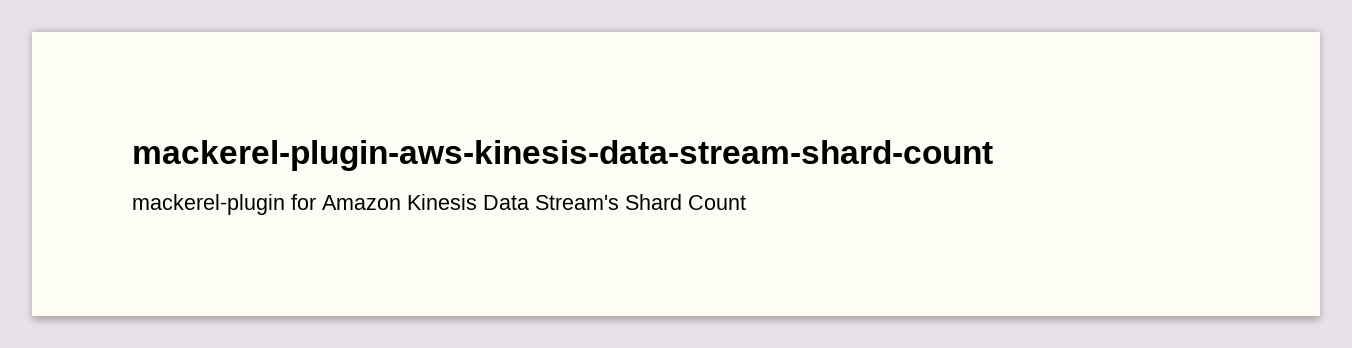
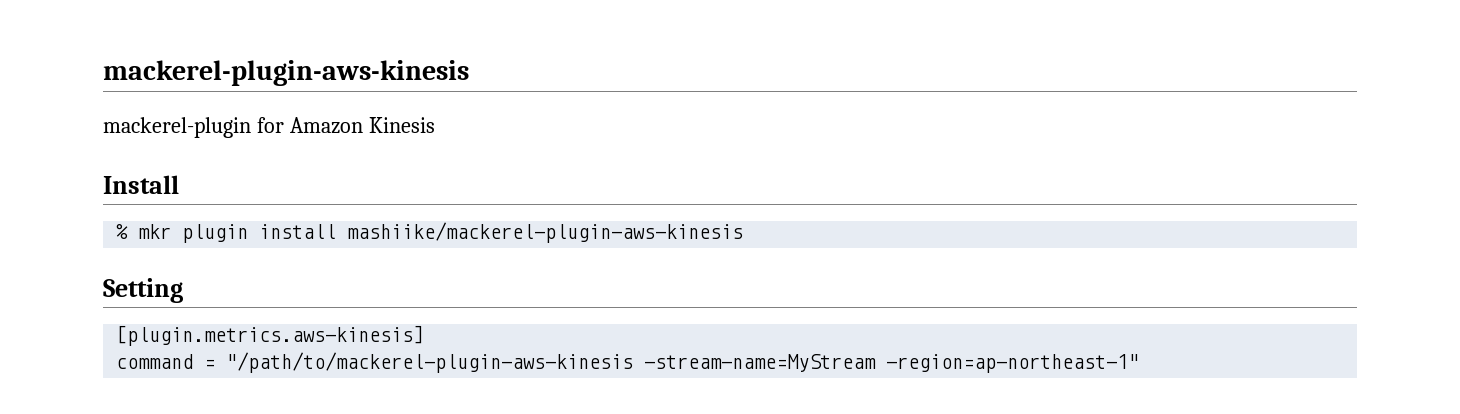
[132,140,993,171] mackerel-plugin-aws-kinesis-data-stream-shard-count -> [103,60,469,86] mackerel-plugin-aws-kinesis
[483,194,746,210] Data Stream's Shard Count -> [103,175,179,194] [116,222,744,243] [103,278,183,303] [116,325,425,346] [116,352,1140,373] // Install // % mkr plugin install mashiike/mackerel-plugin-aws-kinesis // Setting // [plugin.metrics.aws-kinesis] // command = "/path/to/mackerel-plugin-aws-kinesis -stream-name=MyStream -region=ap-northeast-1"

